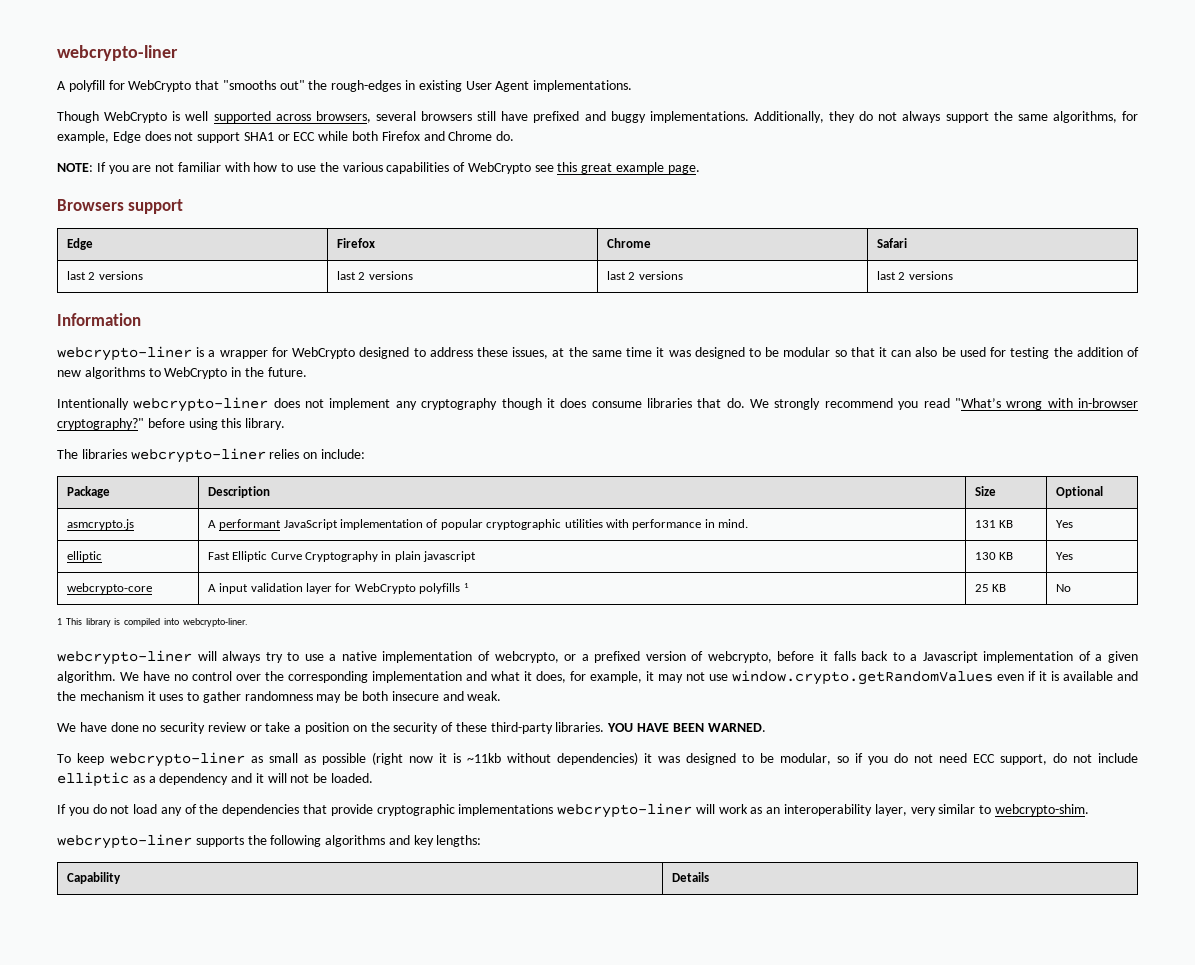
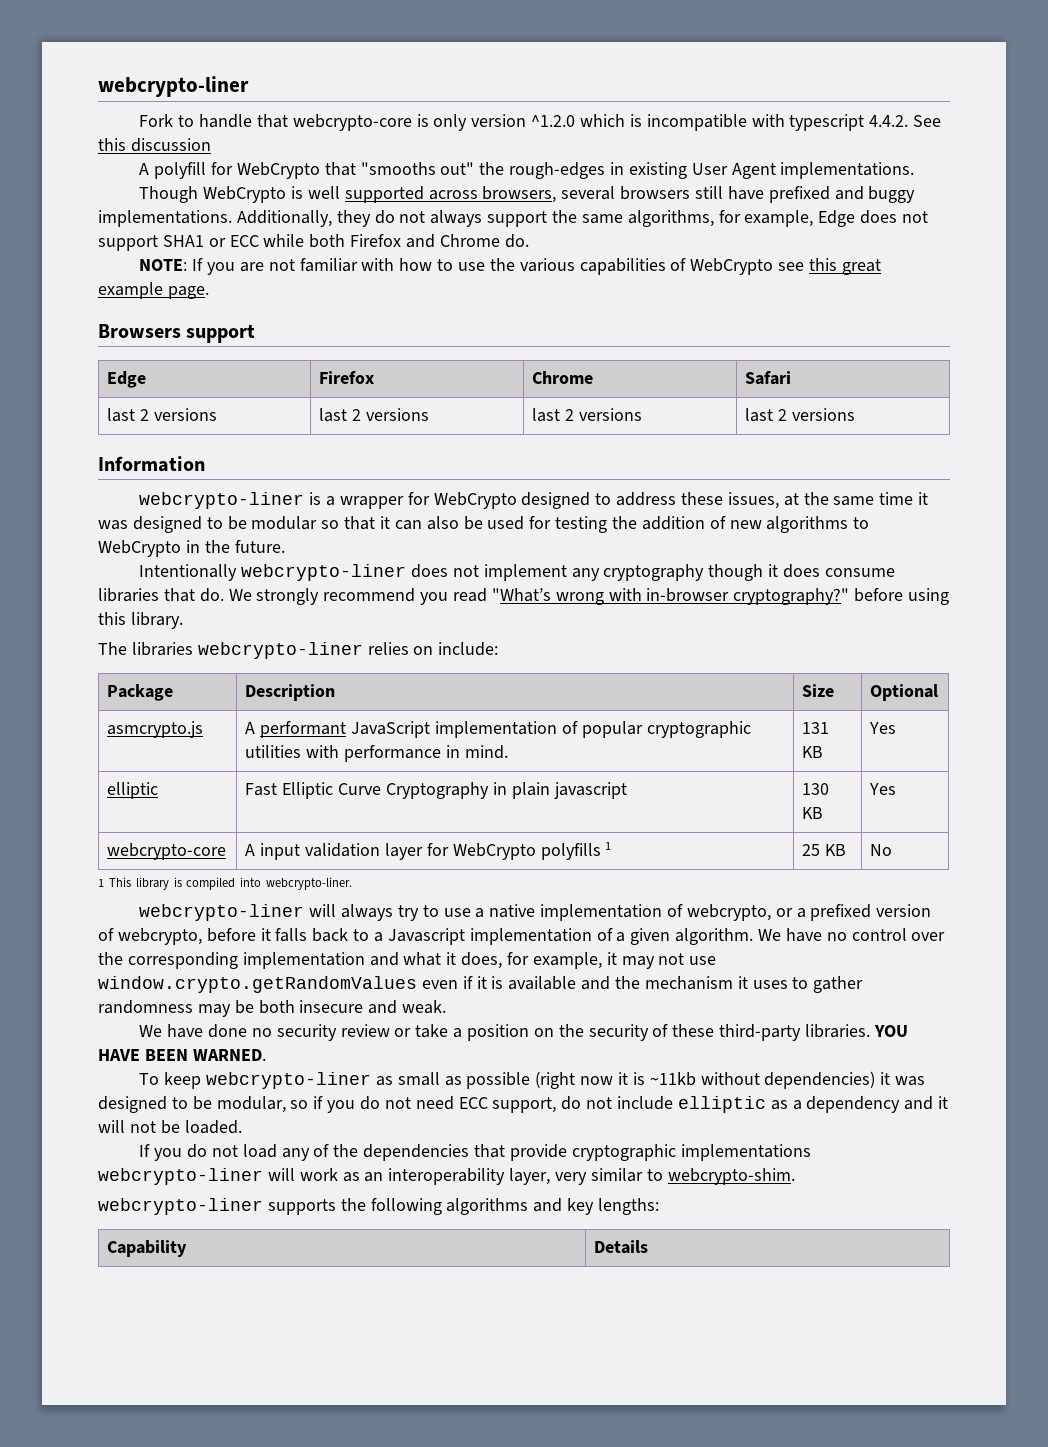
[57,45,178,61] webcrypto-liner -> [98,76,249,97] [139,114,942,131] [98,138,211,152] webcrypto-liner // Fork to handle that webcrypto-core is only version ^1.2.0 which is incompatible with typescript 4.4.2. See this discussion

